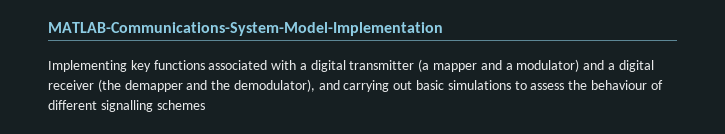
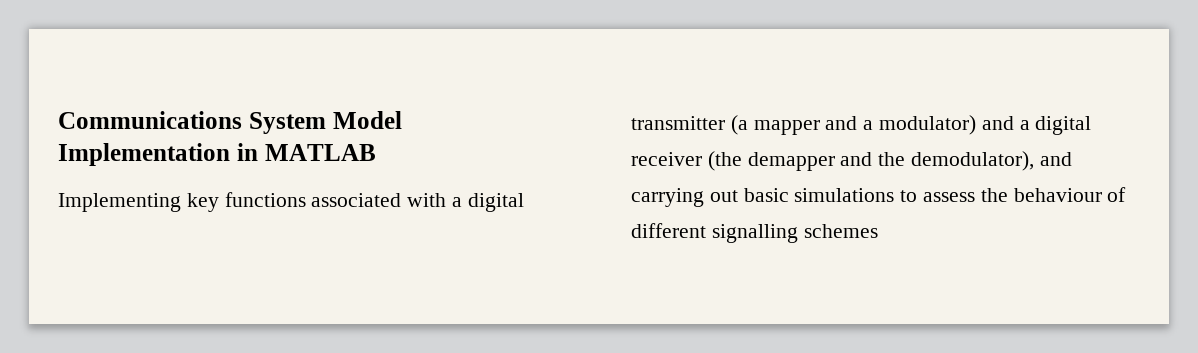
[48,22,443,36] MATLAB-Communications-System-Model-Implementation -> [58,111,402,134] [58,143,376,166] Communications System Model Implementation in MATLAB

